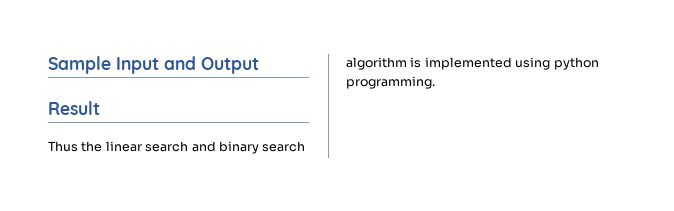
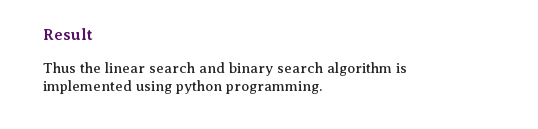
[48,56,259,74] Sample Input and Output // -> (43, 34) none

